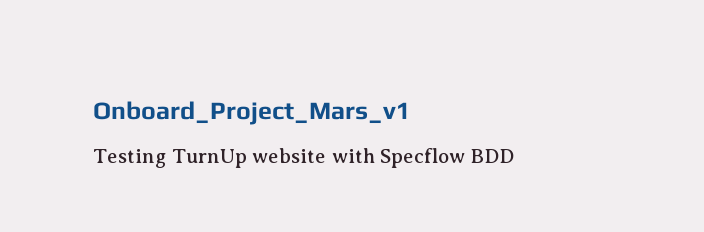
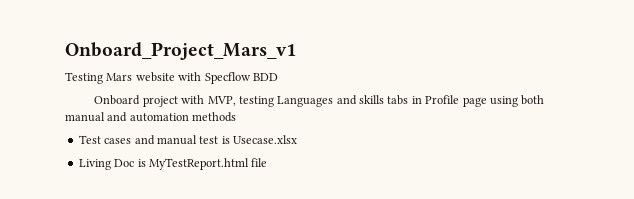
[171,149,247,168] TurnUp -> [106,73,133,81] Mars
(514, 156) none -> [94,95,545,107] [65,112,237,122] [78,135,297,145] [78,158,268,170] // Onboard project with MVP, testing Languages and skills tabs in Profile page using both manual and automation methods // Test cases and manual test is Usecase.xlsx // Living Doc is MyTestReport.html file

